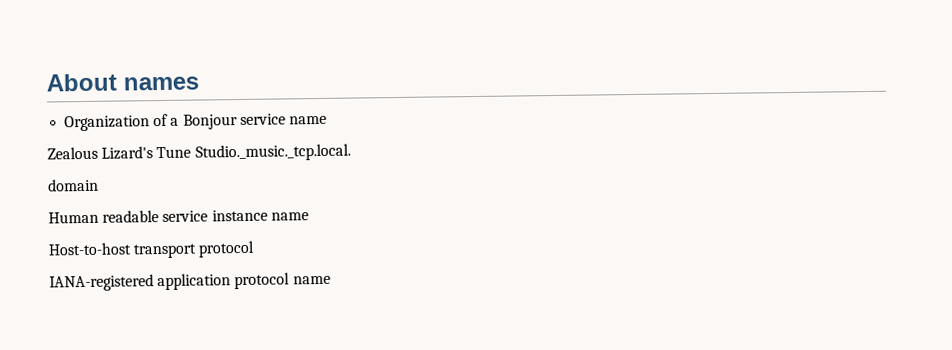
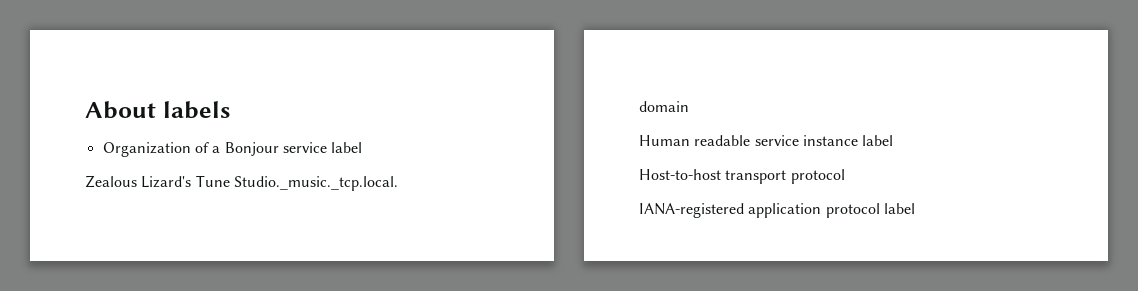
[123,76,199,91] names -> [162,101,230,119] labels
[288,115,327,125] name -> [331,142,363,153] label
[270,212,309,221] name -> [862,135,894,146] label
[292,275,331,285] name -> [883,203,915,214] label

